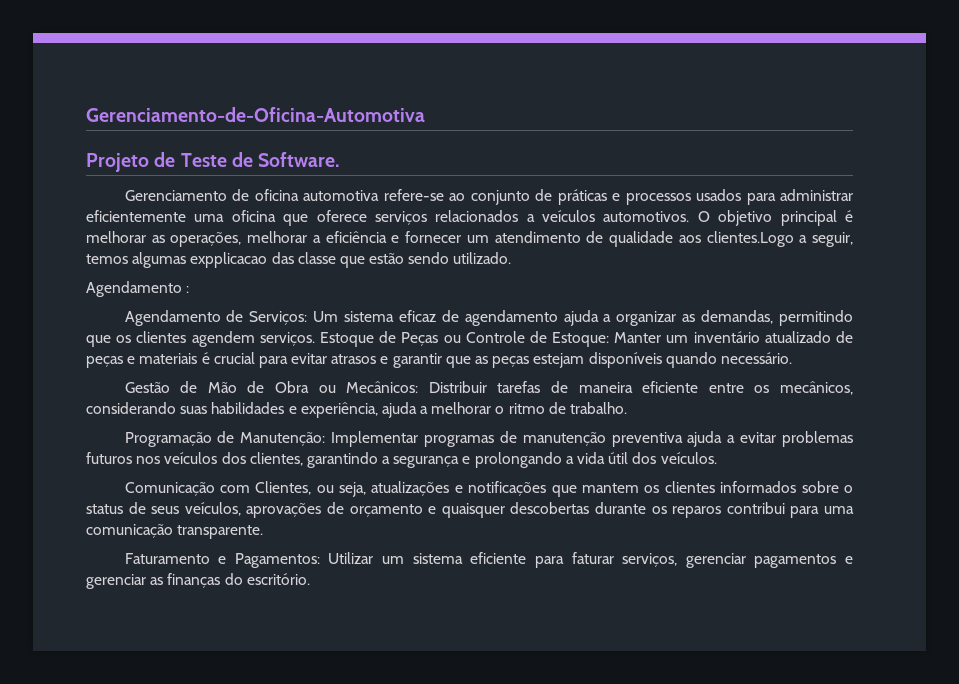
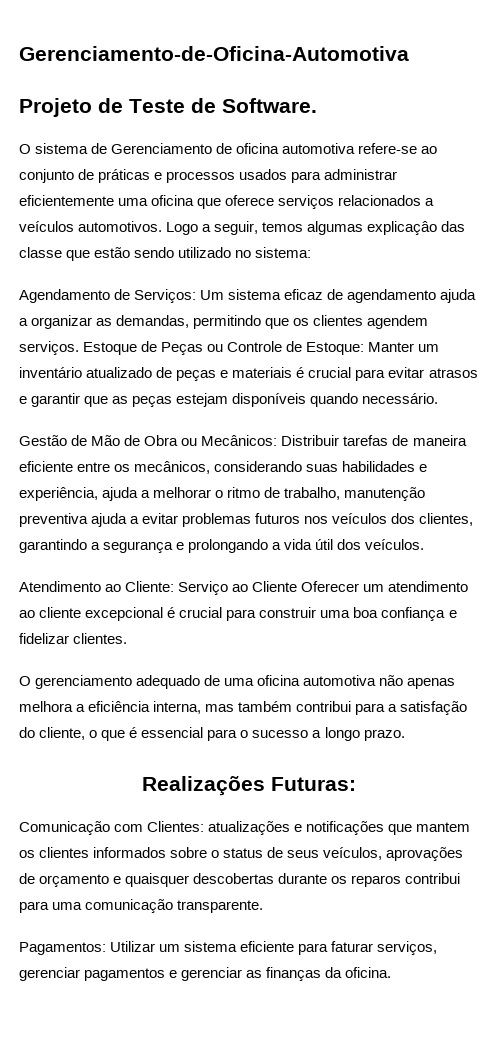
(341, 159) none -> [19,143,108,154] O sistema de
[697,210,853,226] [86,231,794,247] O objetivo principal é melhorar as operações, melhorar a eficiência e fornecer um atendimento de qualidade aos clientes.Logo -> [166,222,199,235] Logo
[190,252,268,268] expplicacao -> [367,221,438,235] explicaçâo
[453,252,512,264] [86,281,190,297] utilizado. // Agendamento : -> [178,247,312,258] utilizado no sistema:
[570,402,628,414] [124,431,517,447] trabalho. // Programação de Manutenção: Implementar programas de -> [284,487,341,500] trabalho,
(717, 458) none -> [19,581,469,595] [19,607,457,621] [19,633,128,644] [19,675,456,689] [19,701,468,715] [19,727,405,741] [142,776,356,796] // Atendimento ao Cliente: Serviço ao Cliente Oferecer um atendimento ao cliente excepcional é crucial para construir uma boa confiança e fidelizar clientes. // O gerenciamento adequado de uma oficina automotiva não apenas melhora a eficiência interna, mas também contribui para a satisfação do cliente, o que é essencial para o sucesso a longo prazo. // Realizações Futuras:
[255,481,367,497] Clientes, ou seja, -> [147,821,205,832] Clientes:
[124,553,227,564] Faturamento e -> (264, 906) none
[224,573,310,585] do escritório. -> [325,967,392,978] da oficina.

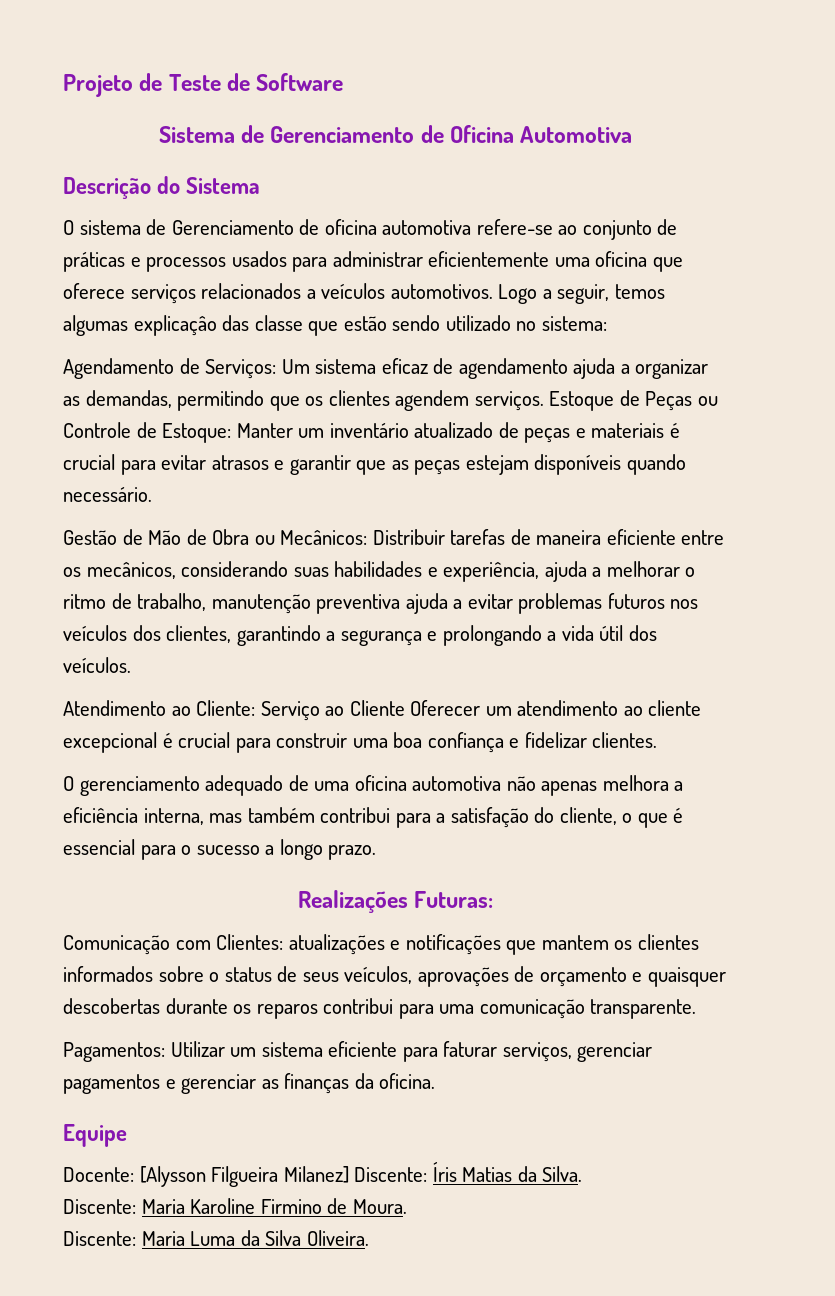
[19,46,409,61] Gerenciamento-de-Oficina-Automotiva // -> (63, 85) none
[222,98,317,113] Software. -> [256,73,344,91] [158,125,633,143] [63,176,261,199] Software // Sistema de Gerenciamento de Oficina Automotiva // Descrição do Sistema
(392, 972) none -> [63,1124,127,1147] [63,1162,583,1187] [63,1198,407,1214] [63,1230,369,1246] // Equipe // Docente: [Alysson Filgueira Milanez] Discente: Íris Matias da Silva. // Discente: Maria Karoline Firmino de Moura. // Discente: Maria Luma da Silva Oliveira.

